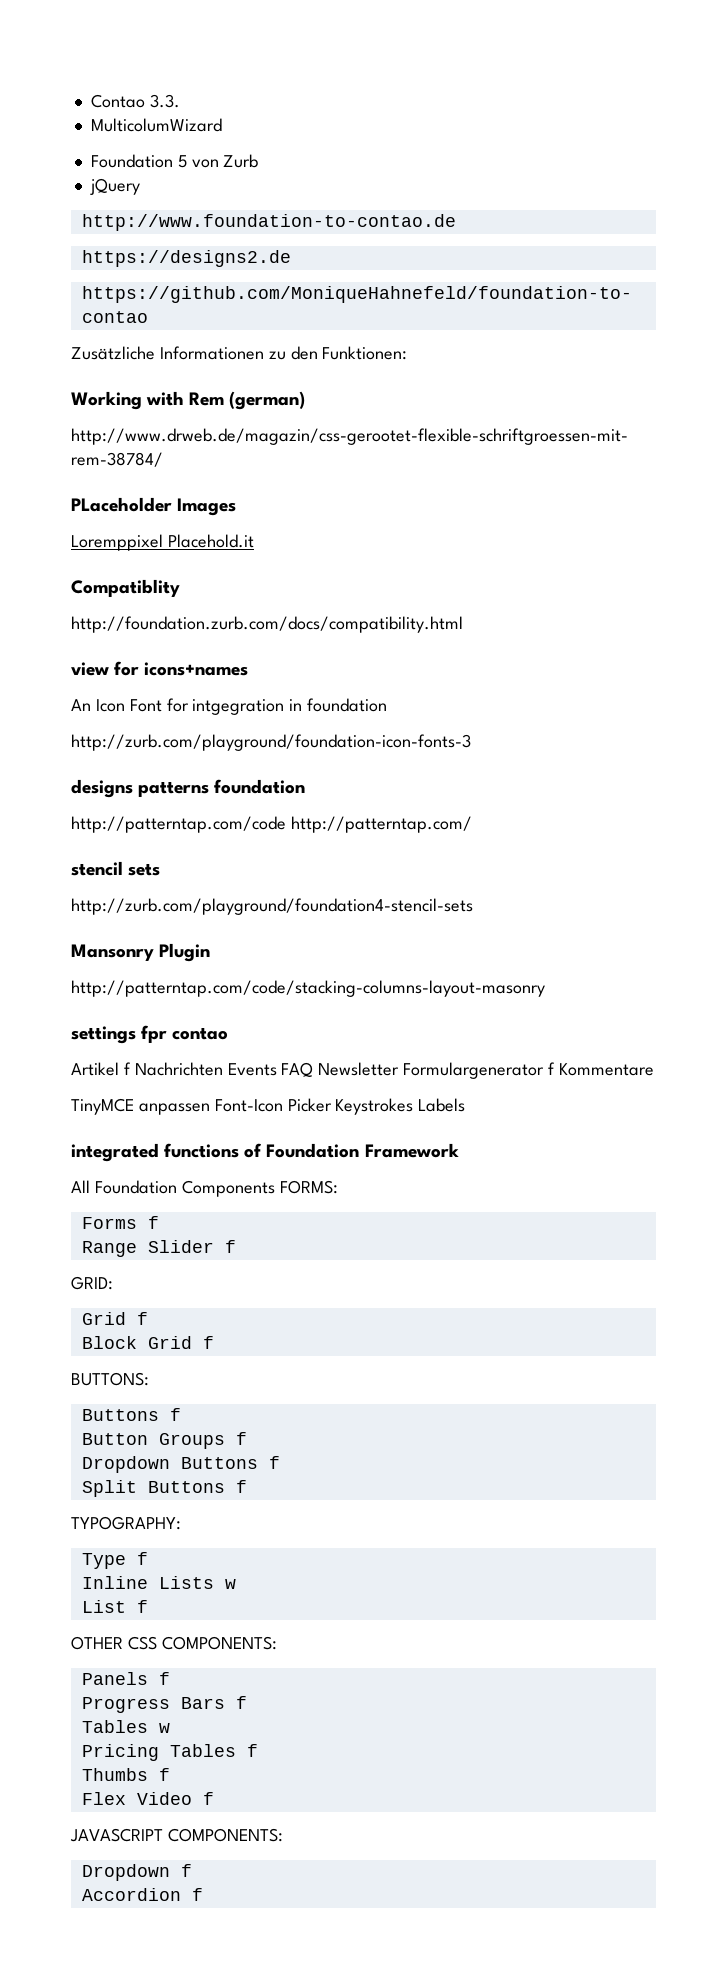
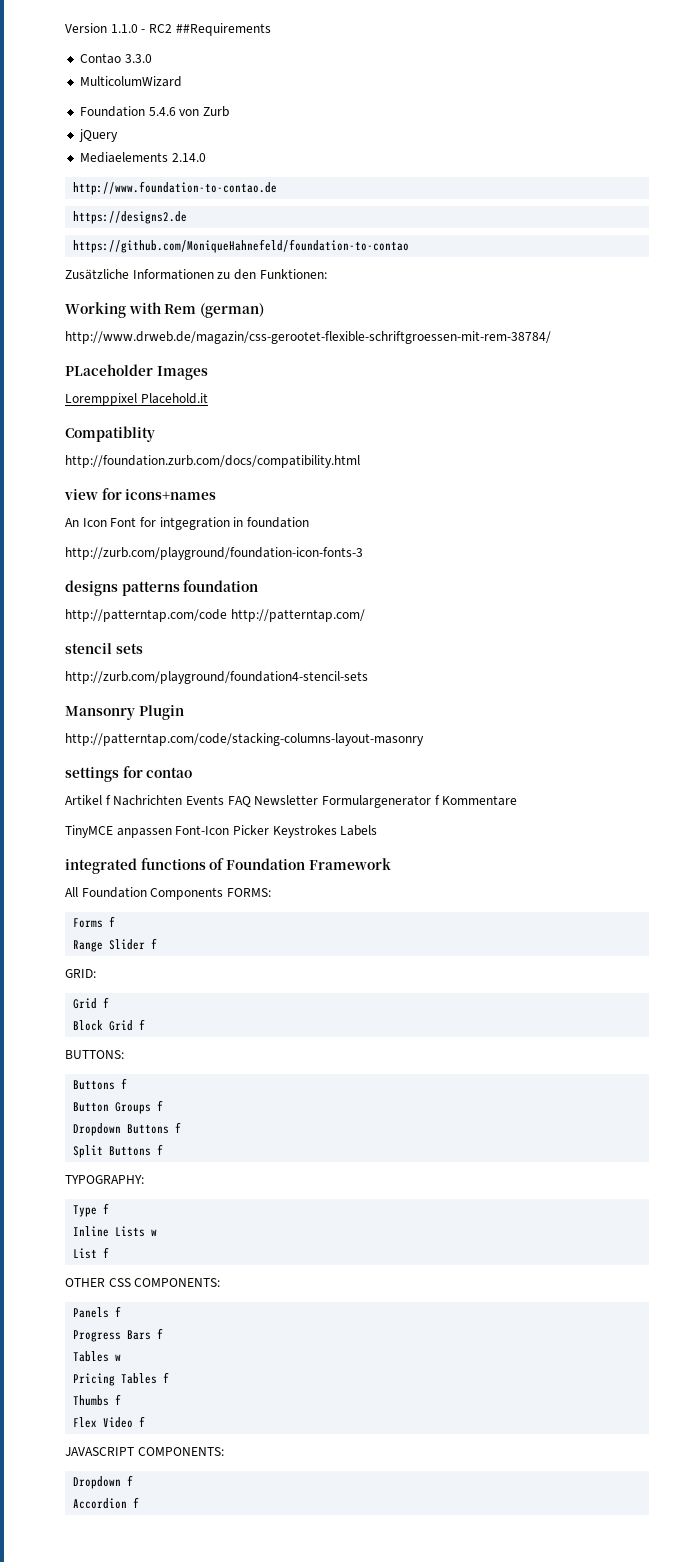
[90,94,180,108] Contao 3.3. -> [65,23,271,36] [79,53,152,64] Version 1.1.0 - RC2 ##Requirements // Contao 3.3.0
[177,155,187,168] 5 -> [148,107,176,116] 5.4.6
(140, 186) none -> [79,152,206,163] // Mediaelements 2.14.0
[141,1025,168,1043] fpr -> [122,766,143,778] for

